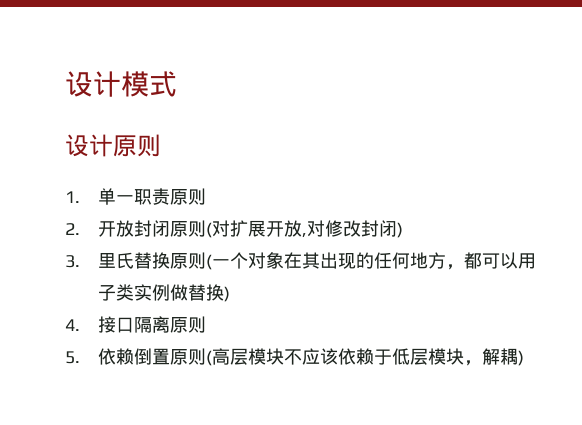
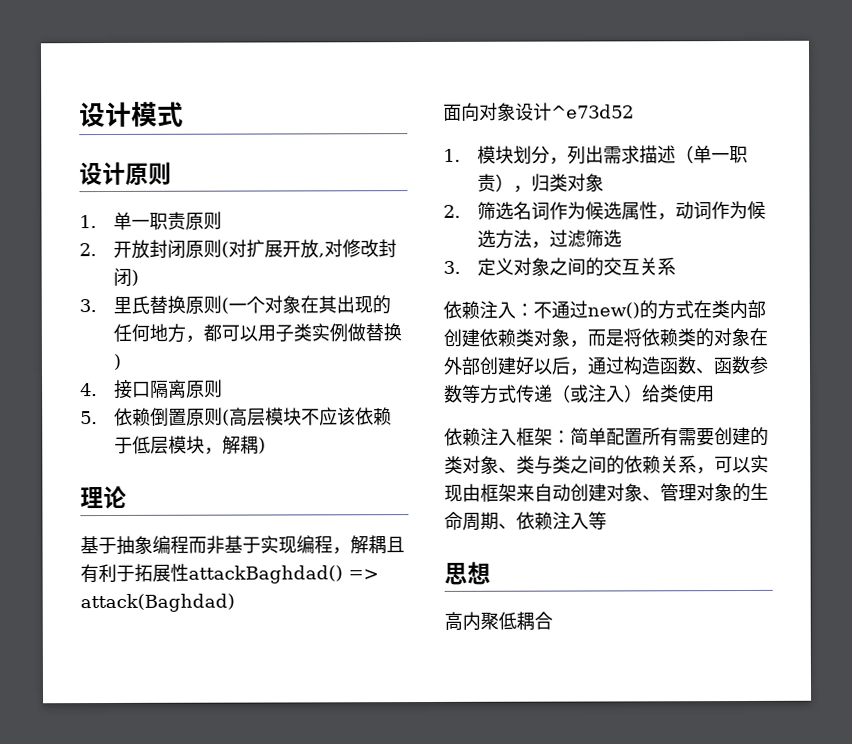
(525, 358) none -> [80,485,127,510] [80,535,405,555] [80,563,379,584] [80,593,235,613] [443,102,634,121] [443,145,749,165] [477,173,605,193] [443,200,767,221] [477,229,623,249] [443,257,677,277] [443,299,766,320] [443,327,768,348] [443,355,769,376] [444,384,715,404] [444,426,769,447] [444,454,769,475] [444,482,769,503] [444,511,607,531] [444,561,491,585] [444,611,553,631] // 理论 // 基于抽象编程而非基于实现编程，解耦且有利于拓展性attackBaghdad() => attack(Baghdad) // 面向对象设计^e73d52 // 1.模块划分，列出需求描述（单一职责），归类对象 // 2.筛选名词作为候选属性，动词作为候选方法，过滤筛选 // 3.定义对象之间的交互关系 // 依赖注入：不通过new()的方式在类内部创建依赖类对象，而是将依赖类的对象在外部创建好以后，通过构造函数、函数参数等方式传递（或注入）给类使用 // 依赖注入框架：简单配置所有需要创建的类对象、类与类之间的依赖关系，可以实现由框架来自动创建对象、管理对象的生命周期、依赖注入等 // 思想 // 高内聚低耦合

